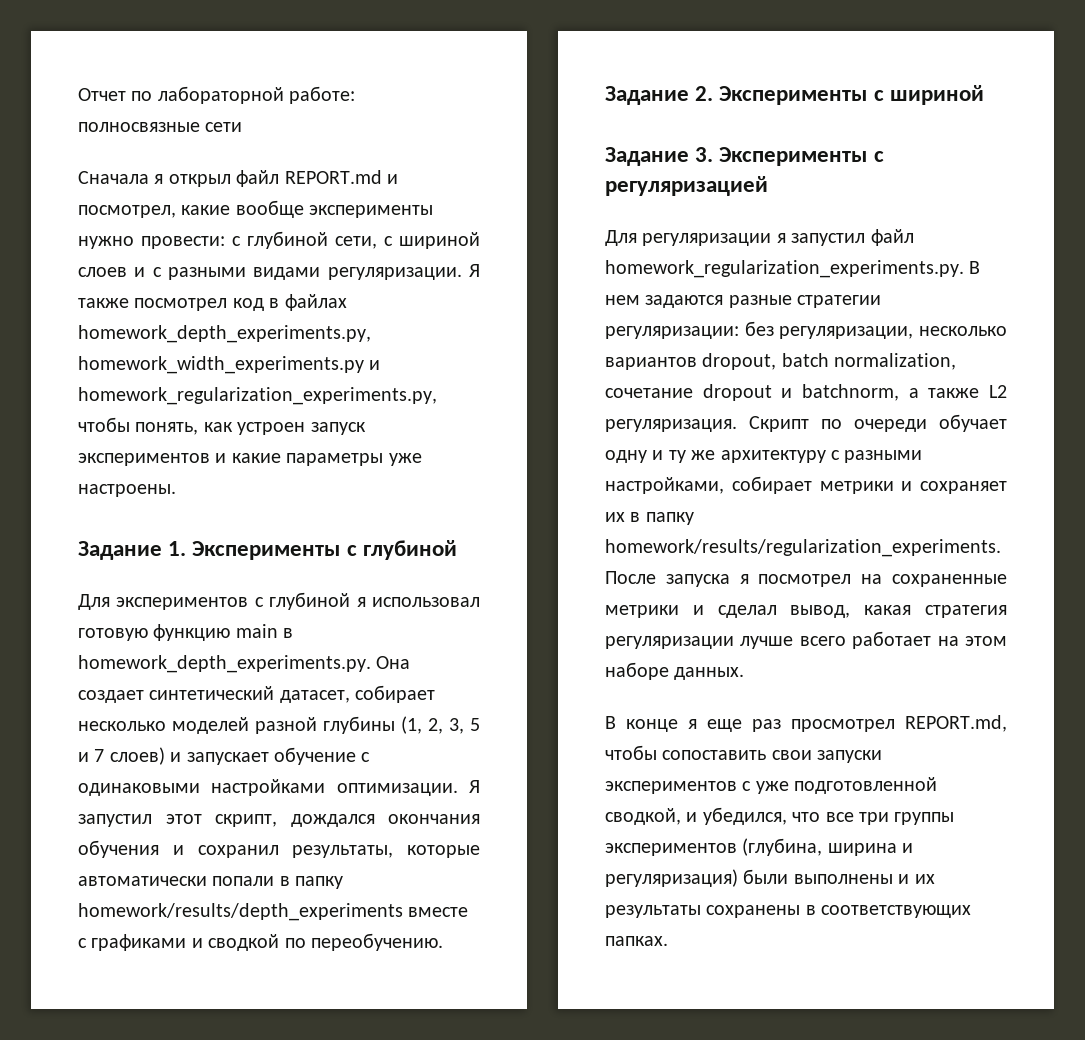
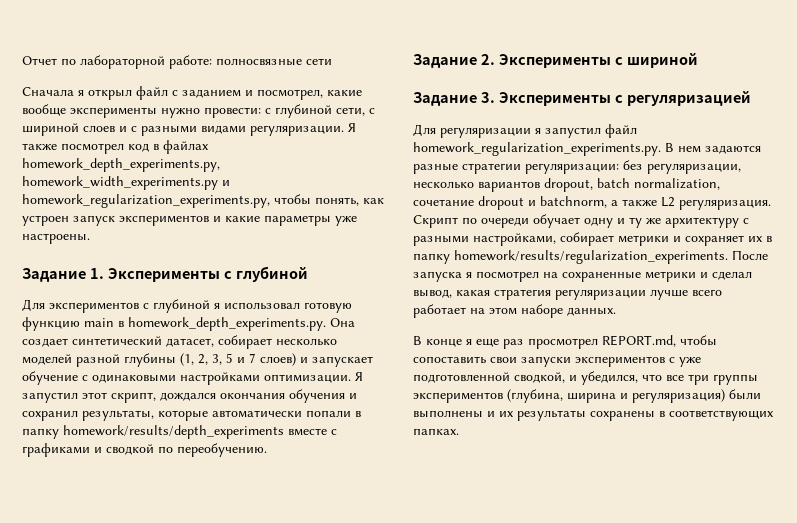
[284,170,382,184] REPORT.md -> [172,89,241,98] с заданием

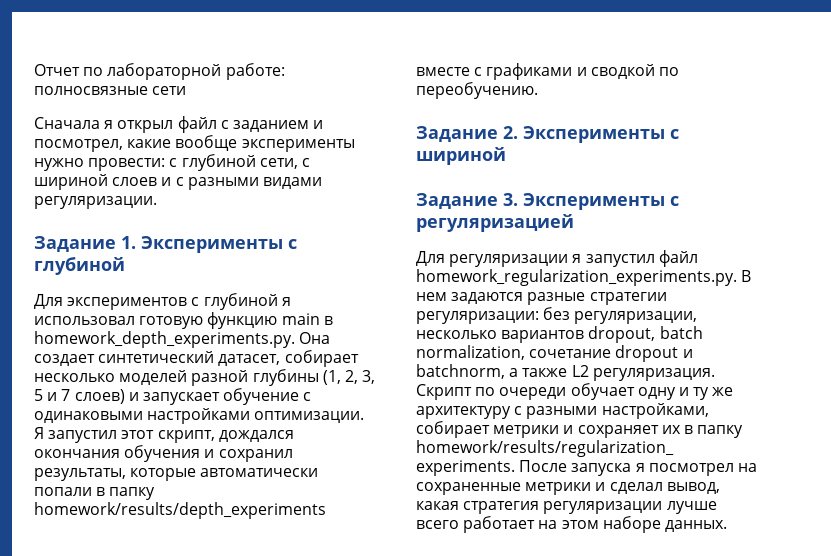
[348,123,356,132] [22,140,209,154] [22,158,220,172] [22,176,230,190] [22,194,384,208] [22,215,357,226] [22,233,90,244] Я также посмотрел код в файлах homework_depth_experiments.py, homework_width_experiments.py и homework_regularization_experiments.py, чтобы понять, как устроен запуск экспериментов и какие параметры уже настроены. -> (157, 202) none
[413,335,717,349] [413,356,701,367] [413,371,758,385] [413,389,761,403] [413,410,774,421] [413,428,459,435] // В конце я еще раз просмотрел REPORT.md, чтобы сопоставить свои запуски экспериментов с уже подготовленной сводкой, и убедился, что все три группы экспериментов (глубина, ширина и регуляризация) были выполнены и их результаты сохранены в соответствующих папках. -> (727, 526) none

